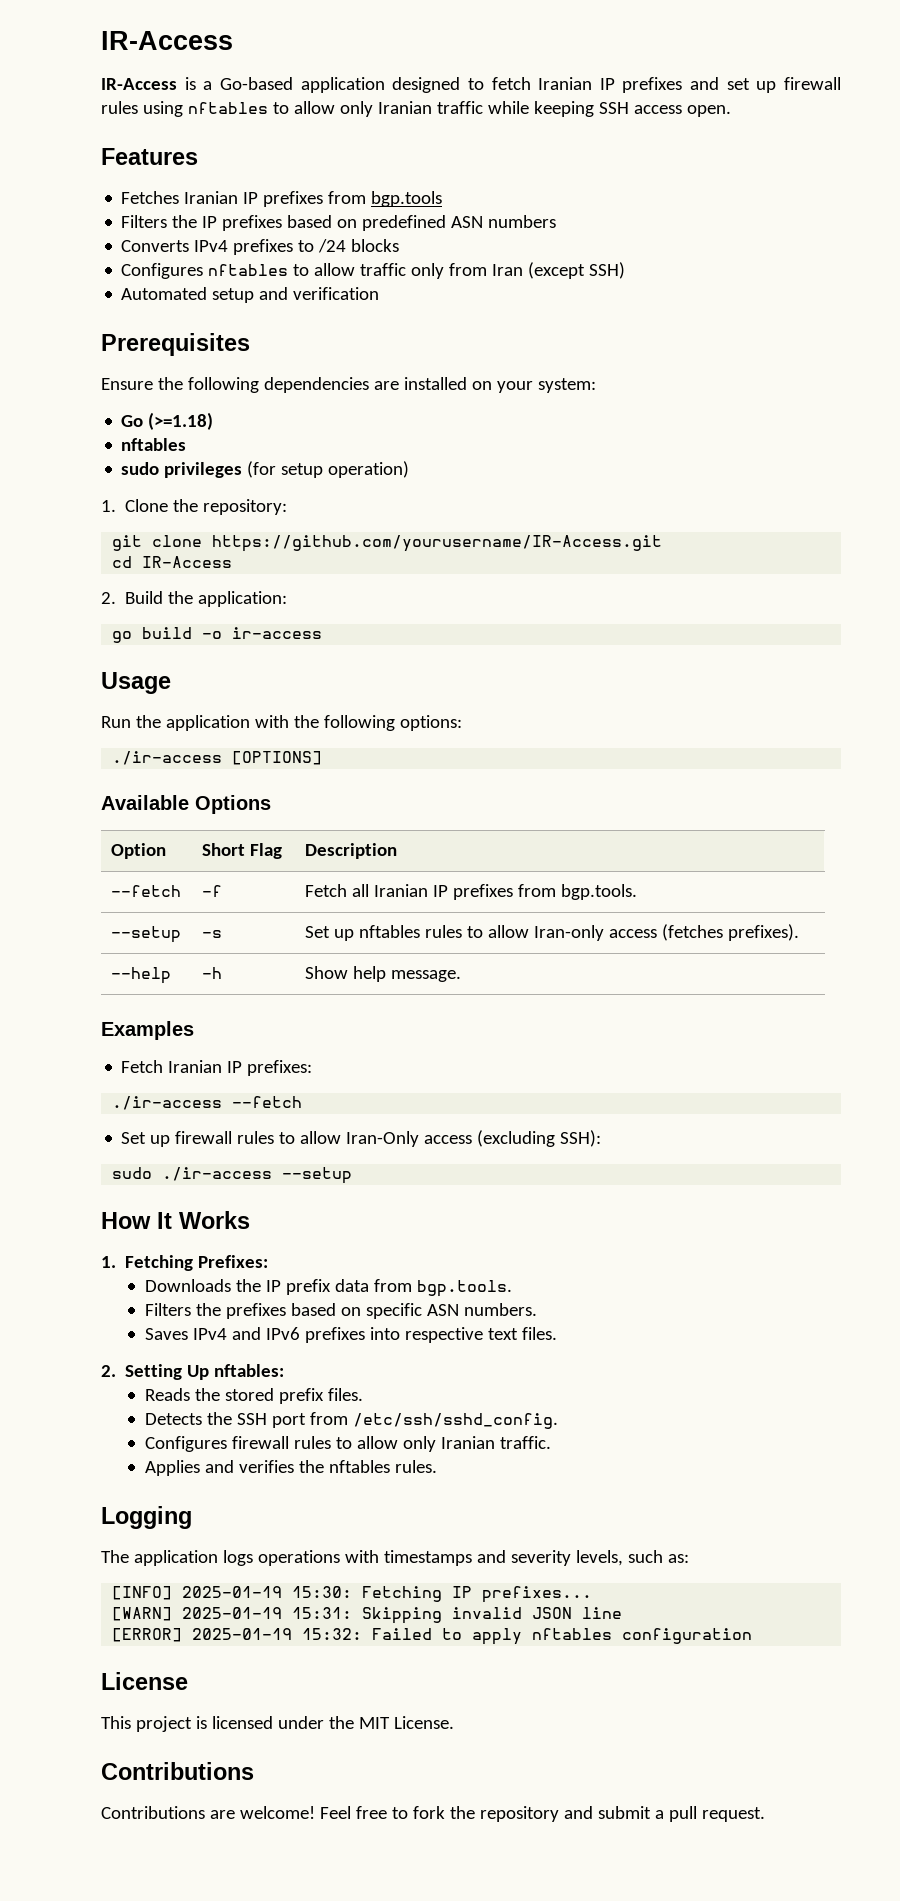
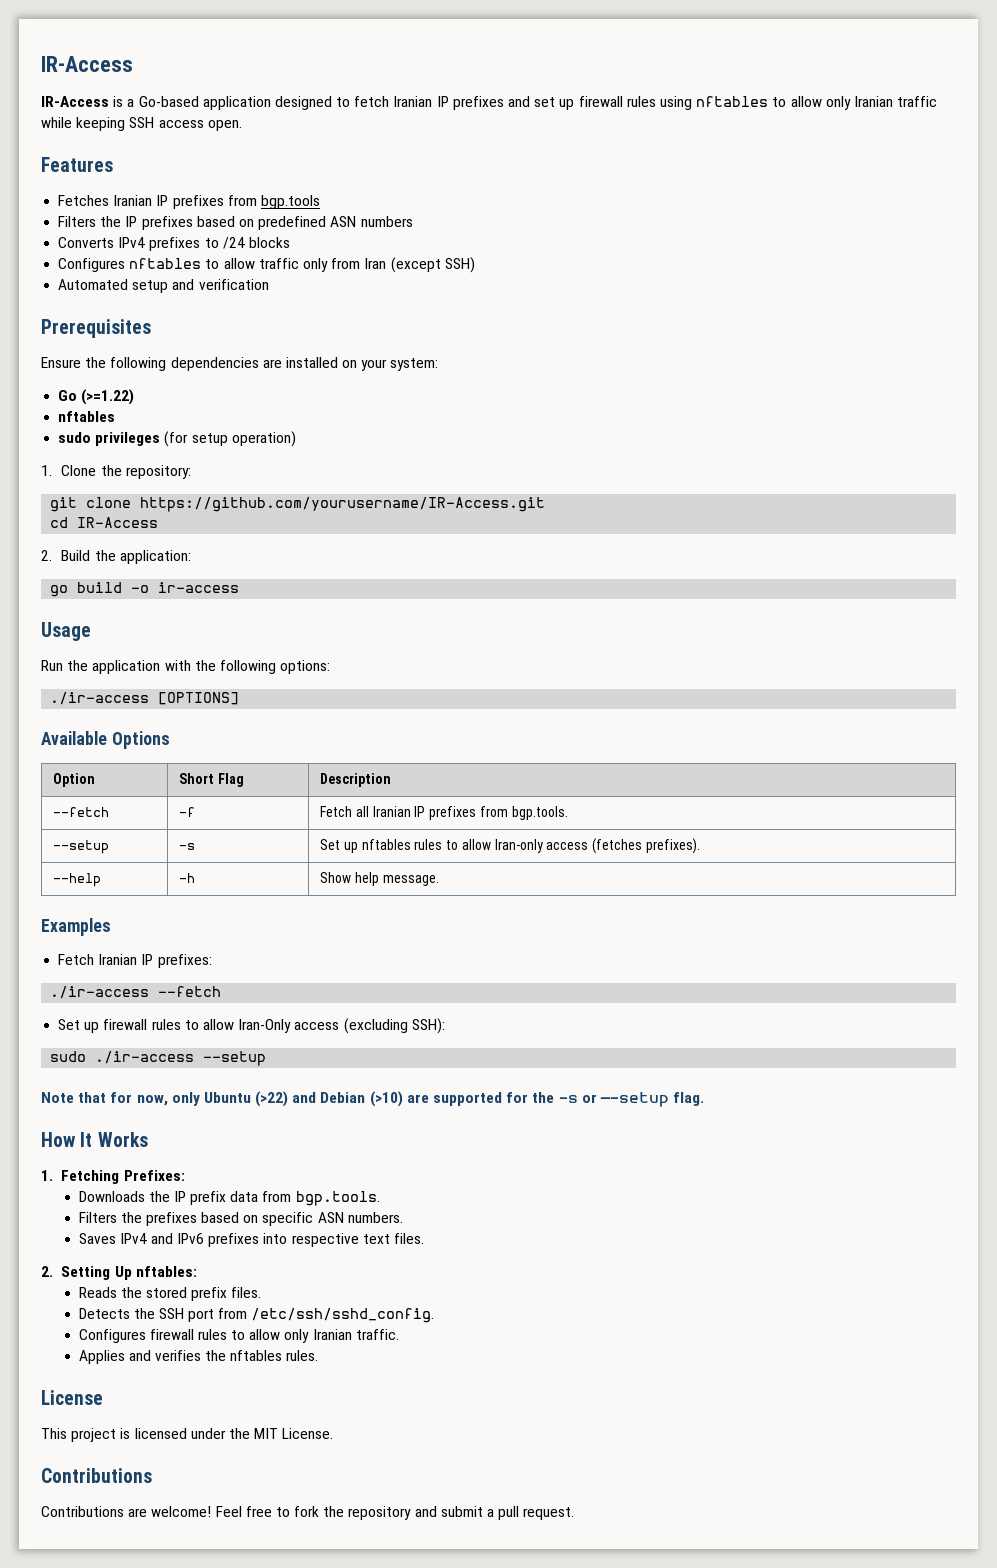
[148,412,214,430] (>=1.18) -> [81,389,135,405] (>=1.22)
(353, 1175) none -> [41,1091,705,1107] // Note that for now, only Ubuntu (>22) and Debian (>10) are supported for the -s or —-setup flag.
[101,1506,192,1529] [101,1550,689,1566] [112,1586,593,1603] [112,1607,623,1624] [112,1628,753,1645] // Logging // The application logs operations with timestamps and severity levels, such as: // [INFO] 2025-01-19 15:30: Fetching IP prefixes... // [WARN] 2025-01-19 15:31: Skipping invalid JSON line // [ERROR] 2025-01-19 15:32: Failed to apply nftables configuration -> (319, 1355) none

